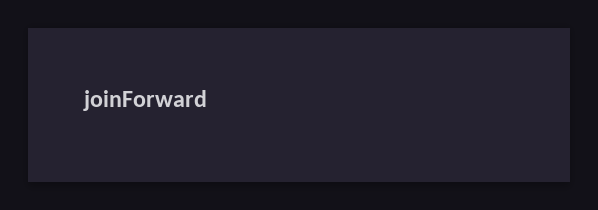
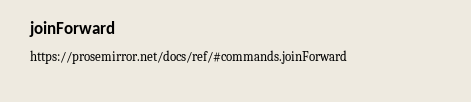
(207, 100) none -> [30,50,347,64] // https://prosemirror.net/docs/ref/#commands.joinForward

